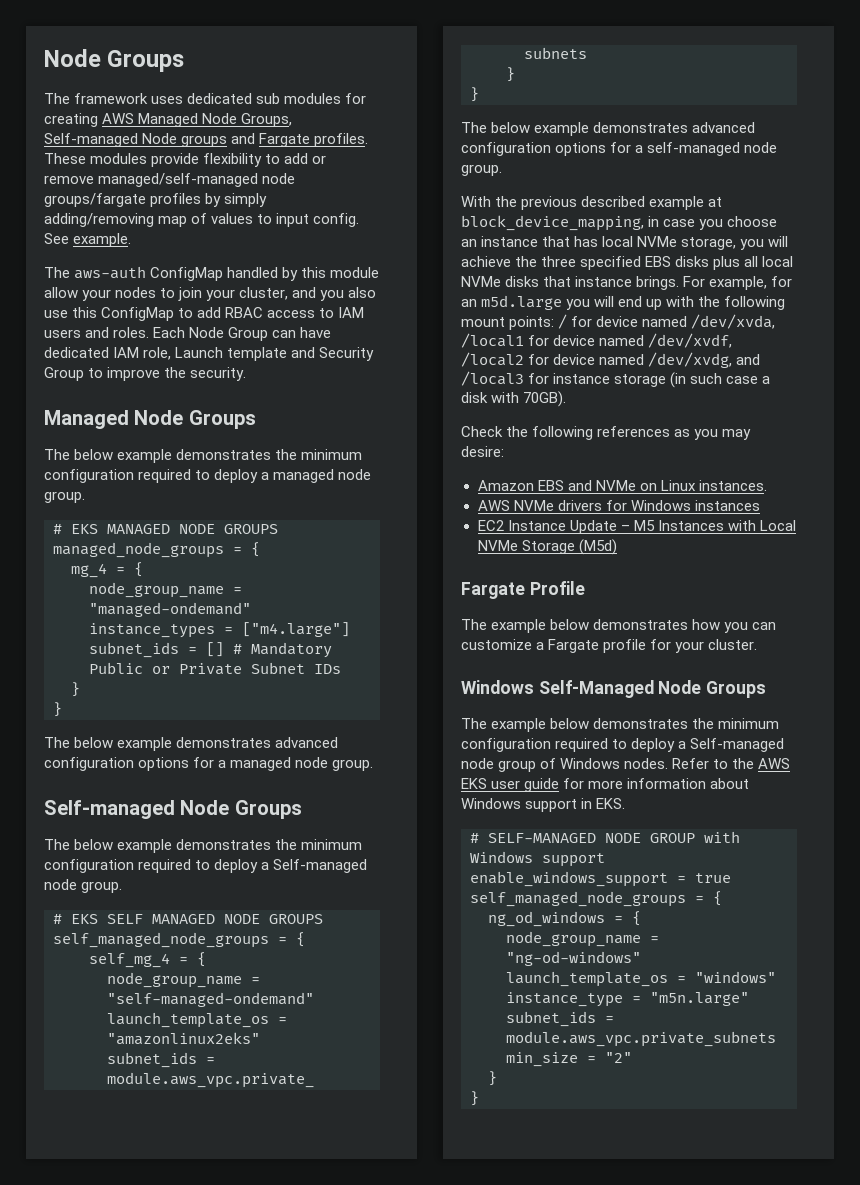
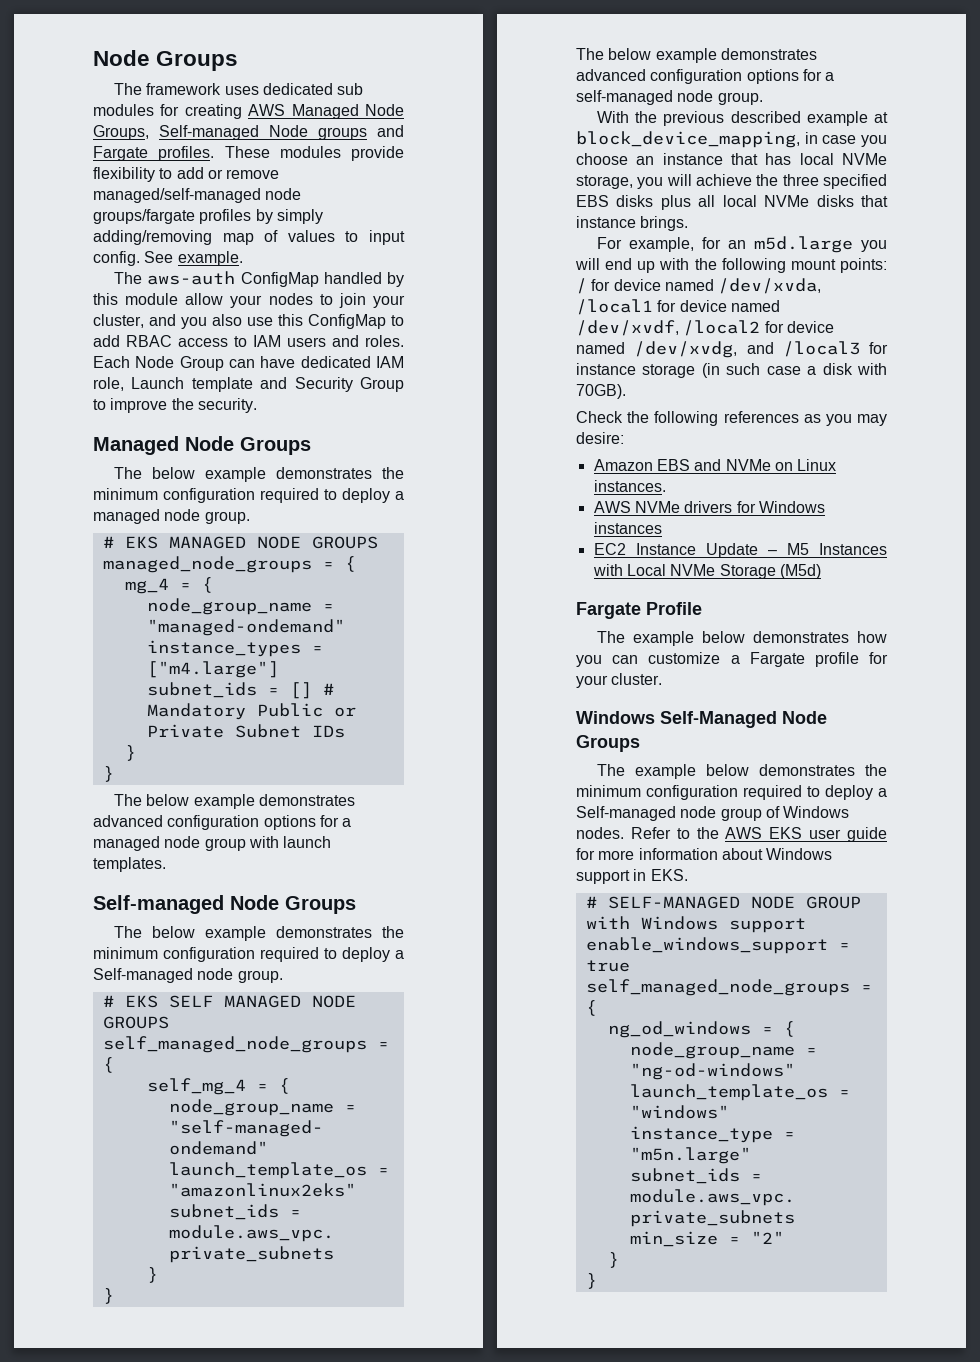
[332,759,374,771] group. -> [204,836,332,851] [93,857,166,872] group with launch templates.
(680, 283) none -> (689, 223) //

